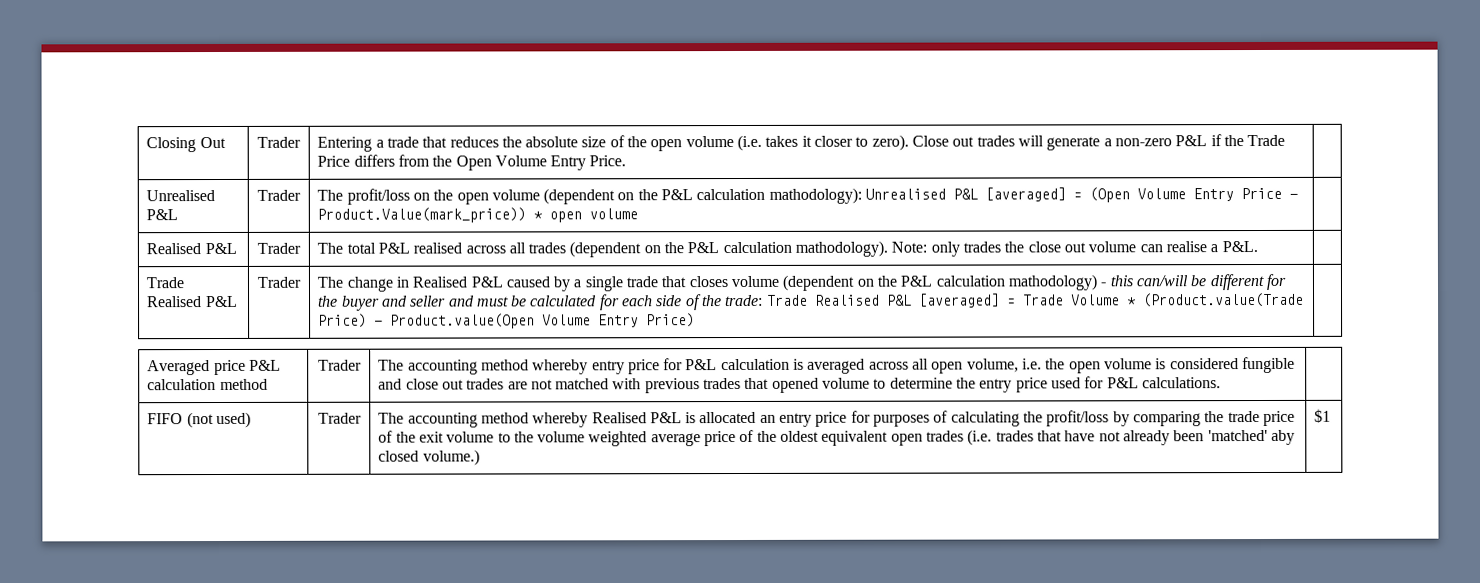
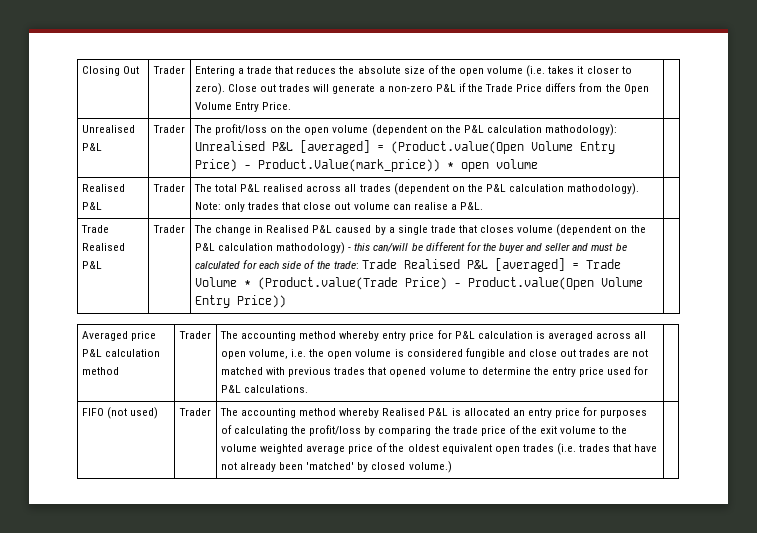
[1089,187,1283,203] (Open Volume Entry Price -> [390,141,615,154] [194,159,237,172] (Product.value(Open Volume Entry Price)
[1004,241,1025,253] the -> [282,202,301,210] that
[646,313,696,328] Price) -> [236,295,286,308] Price))
[1270,429,1295,445] aby -> [357,462,369,472] by
[1314,408,1332,423] $1 -> (452, 467) none

